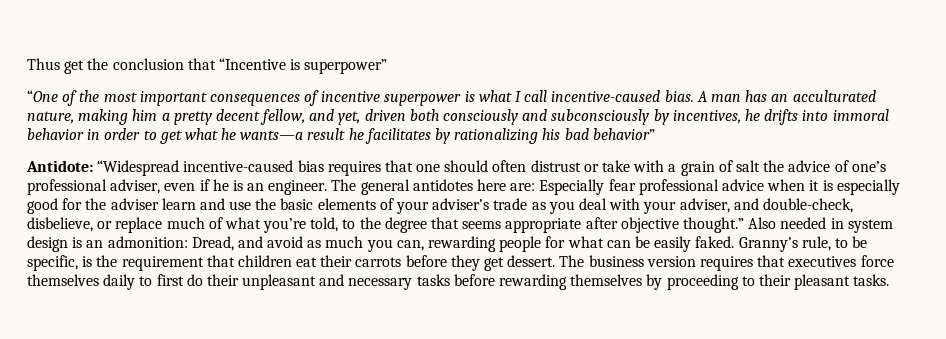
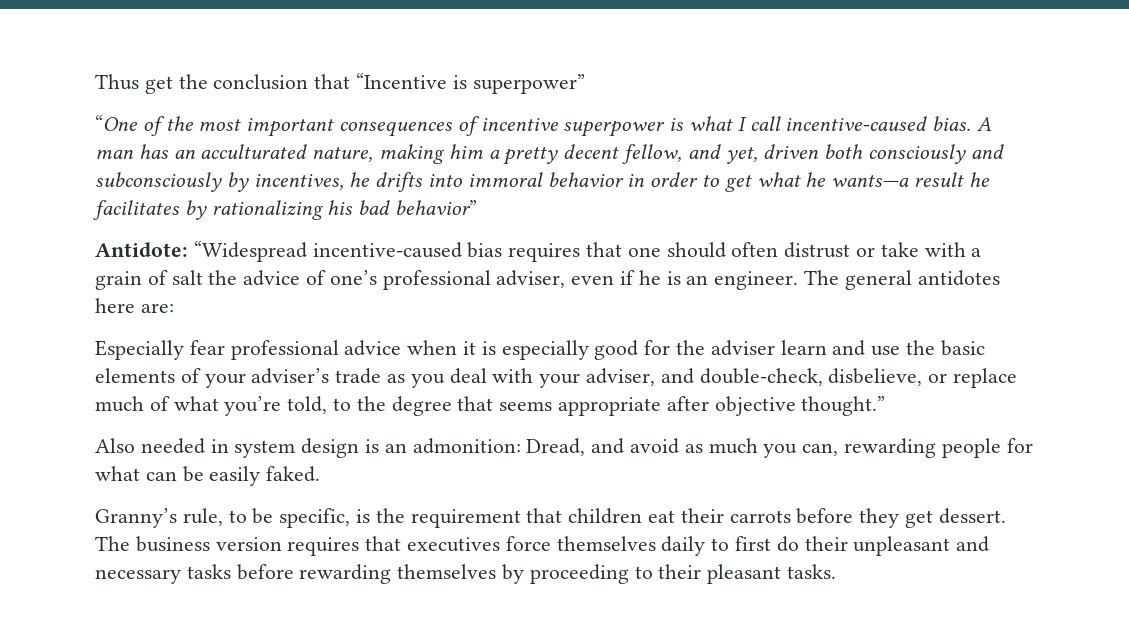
(536, 187) none -> (174, 308) //
(744, 225) none -> (886, 406) //
(735, 242) none -> (321, 474) //

